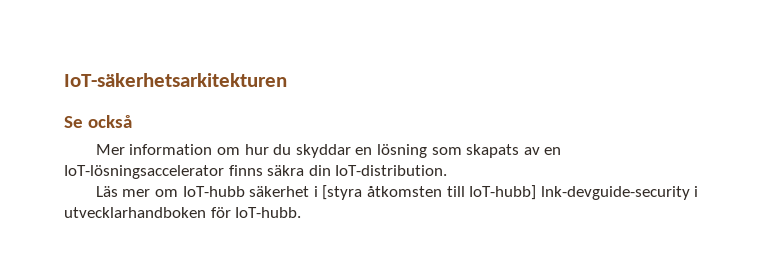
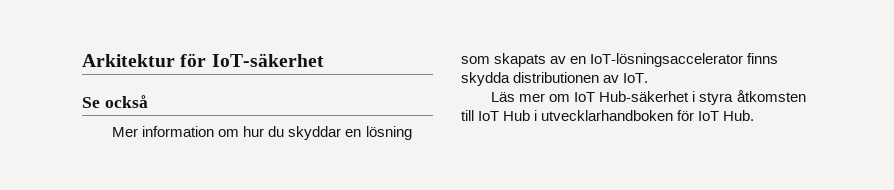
[64,73,287,87] IoT-säkerhetsarkitekturen -> [82,53,324,67] Arkitektur för IoT-säkerhet
[267,165,448,176] säkra din IoT-distribution. -> [461,72,649,86] skydda distributionen av IoT.
[182,185,690,200] IoT-hubb säkerhet i [styra åtkomsten till IoT-hubb] lnk-devguide-security -> [574,90,806,105] [461,110,531,121] IoT Hub-säkerhet i styra åtkomsten till IoT Hub
[235,207,302,218] IoT-hubb. -> [698,110,755,121] IoT Hub.

